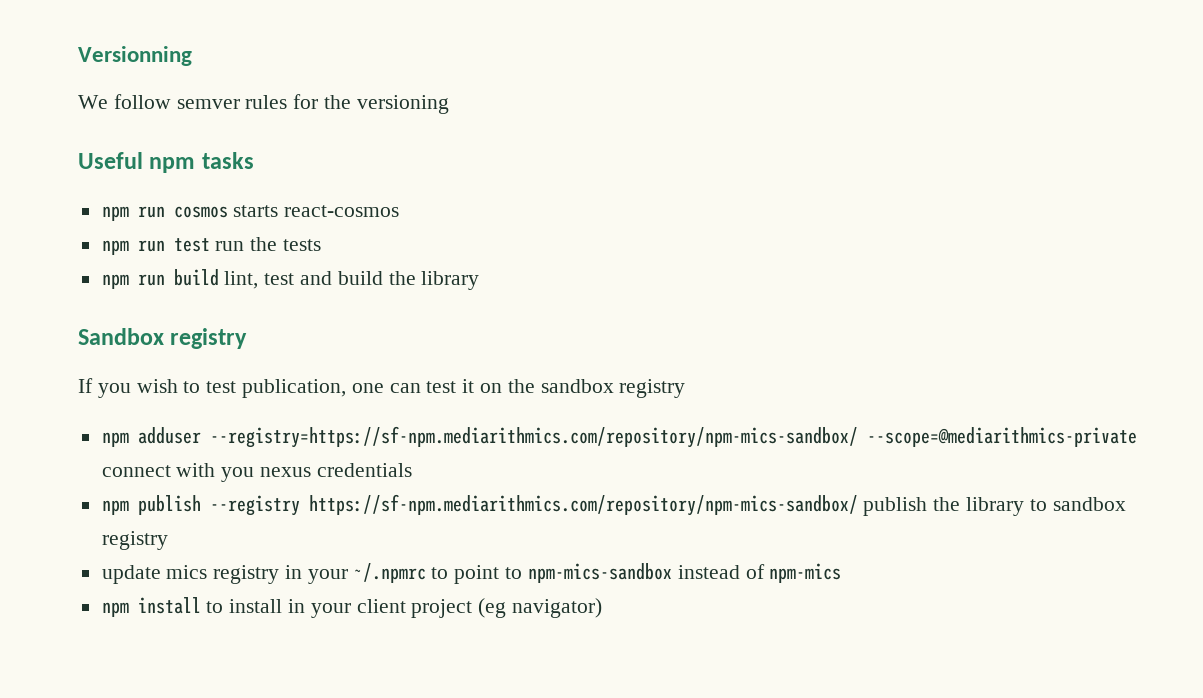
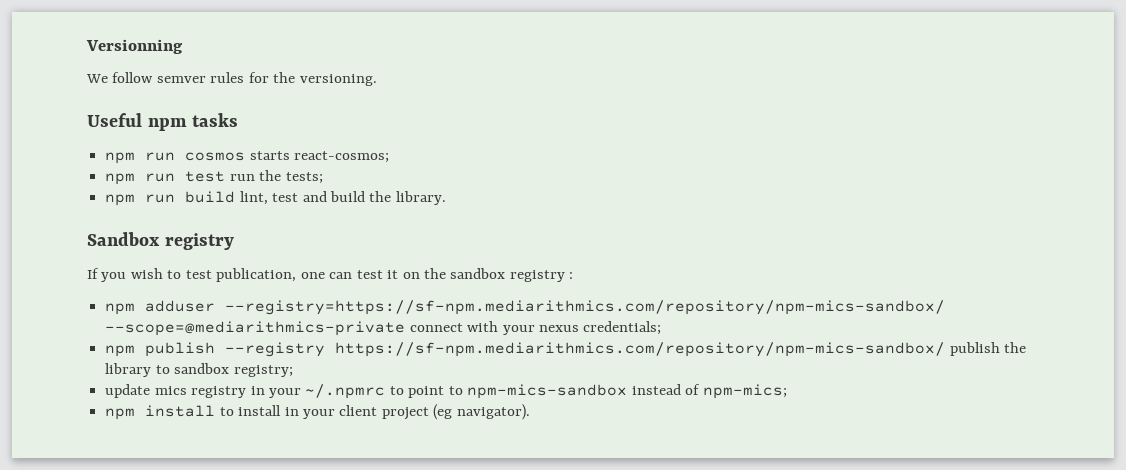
[356,95,449,114] versioning -> [299,74,377,86] versioning.
[284,205,400,217] react-cosmos -> [294,151,390,163] react-cosmos;
[283,239,322,251] tests -> [285,172,323,184] tests;
[421,271,480,290] library -> [395,191,446,205] library.
(686, 388) none -> [569,272,574,279] :
[221,463,412,482] you nexus credentials -> [502,321,662,335] your nexus credentials;
[101,531,168,550] registry -> [233,365,293,377] registry;
[769,563,842,583] npm-mics -> [702,384,787,399] npm-mics;
[512,598,603,618] navigator) -> [456,404,530,420] navigator).

